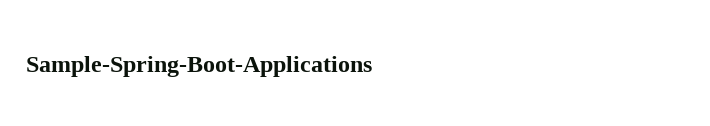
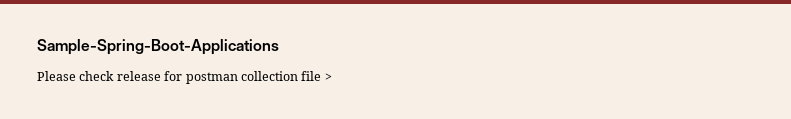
(372, 66) none -> [37,71,332,84] // Please check release for postman collection file >

